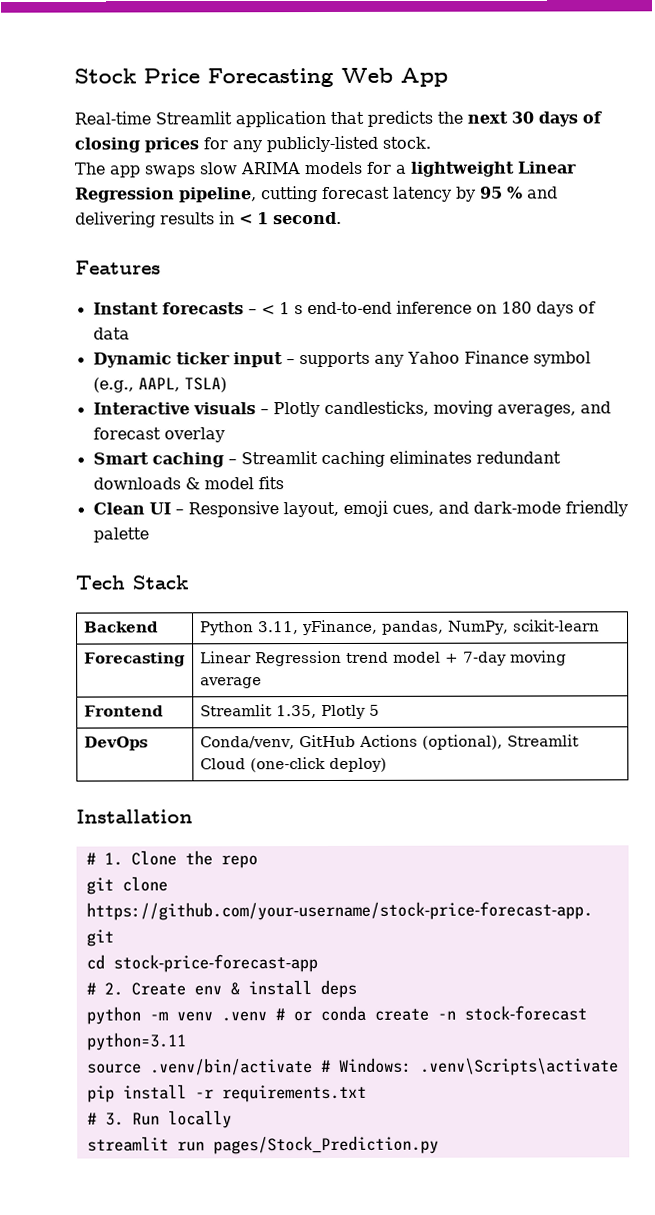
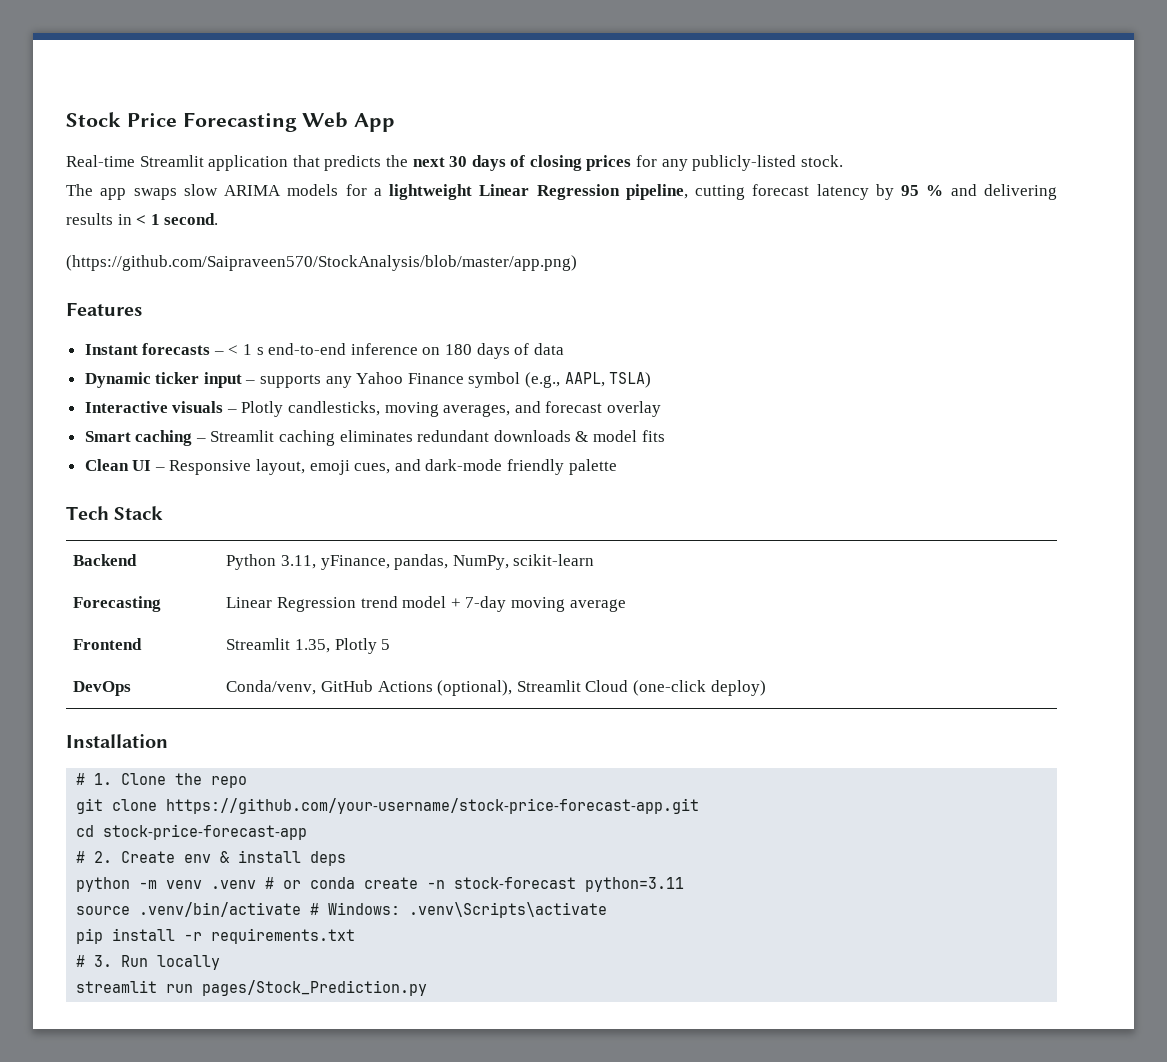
(342, 218) none -> [66,255,577,271] // (https://github.com/Saipraveen570/StockAnalysis/blob/master/app.png)

